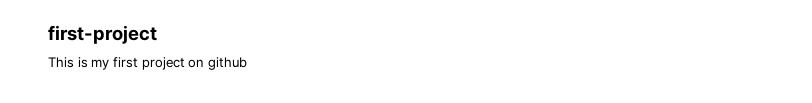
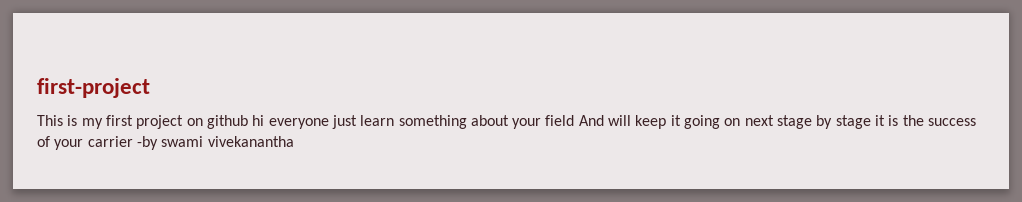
(247, 63) none -> [252,115,976,129] [37,136,294,150] hi everyone just learn something about your field And will keep it going on next stage by stage it is the success of your carrier -by swami vivekanantha

